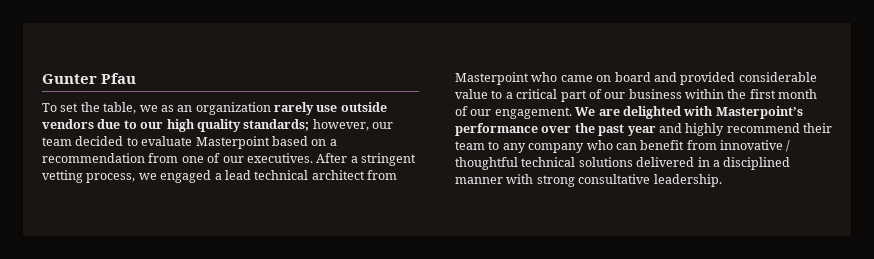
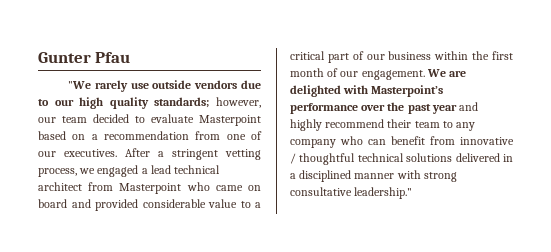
[42,102,271,115] To set the table, we as an organization -> [67,81,91,89] "We
[653,174,722,187] leadership. -> [354,187,413,199] leadership."

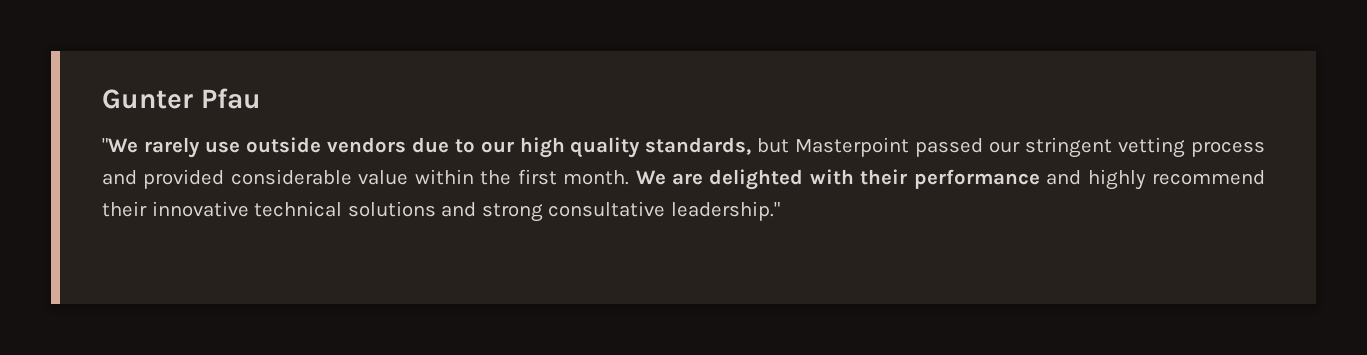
[154,97,261,108] [38,114,261,126] [38,131,262,140] [38,148,261,160] [38,165,221,177] [38,182,261,194] [38,199,261,211] [290,51,513,63] [290,68,467,80] [290,85,444,97] [290,102,479,114] [290,119,476,131] [290,136,514,148] [290,153,513,165] [290,170,421,182] standards; however, our team decided to evaluate Masterpoint based on a recommendation from one of our executives. After a stringent vetting process, we engaged a lead technical architect from Masterpoint who came on board and provided considerable value to a critical part of our business within the first month of our engagement. We are delighted with Masterpoint’s performance over the past year and highly recommend their team to any company who can benefit from innovative / thoughtful technical solutions delivered in a disciplined manner with -> [645,137,1266,158] [102,169,1265,190] [102,201,477,217] standards, but Masterpoint passed our stringent vetting process and provided considerable value within the first month. We are delighted with their performance and highly recommend their innovative technical solutions and

